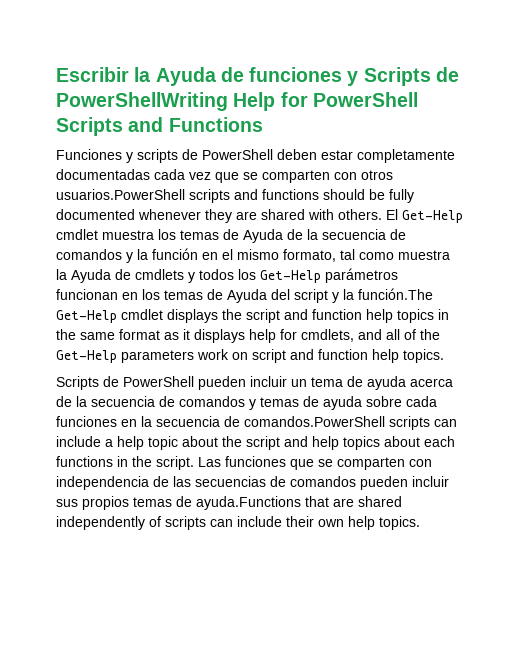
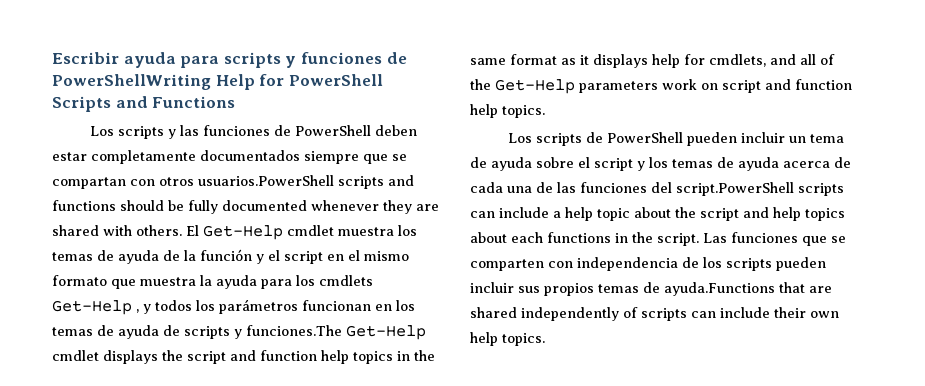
[134,67,431,86] la Ayuda de funciones y Scripts -> [123,52,382,68] ayuda para scripts y funciones
[56,149,178,163] Funciones y scripts -> [89,125,270,139] Los scripts y las funciones
[56,169,330,183] documentadas cada vez que se comparten -> [200,150,407,164] [52,177,126,189] documentados siempre que se compartan
[243,229,406,243] [56,248,450,263] [56,269,184,283] Ayuda de la secuencia de comandos y la función en el mismo formato, tal como muestra la Ayuda de cmdlets -> [118,249,409,264] [52,275,373,289] [52,300,139,315] ayuda de la función y el script en el mismo formato que muestra la ayuda para los cmdlets Get-Help ,
[260,270,321,283] Get-Help -> (215, 305) none
[227,288,433,303] Ayuda del script y la función.The -> [118,325,342,339] ayuda de scripts y funciones.The
[56,376,99,390] Scripts -> [507,133,582,146] Los scripts
[410,378,453,387] [56,396,437,410] [56,416,385,427] acerca de la secuencia de comandos y temas de ayuda sobre cada funciones en la secuencia de comandos.PowerShell -> [536,157,851,171] [470,182,794,196] sobre el script y los temas de ayuda acerca de cada una de las funciones del script.PowerShell
[173,476,356,487] las secuencias de comandos -> [703,257,772,271] los scripts

